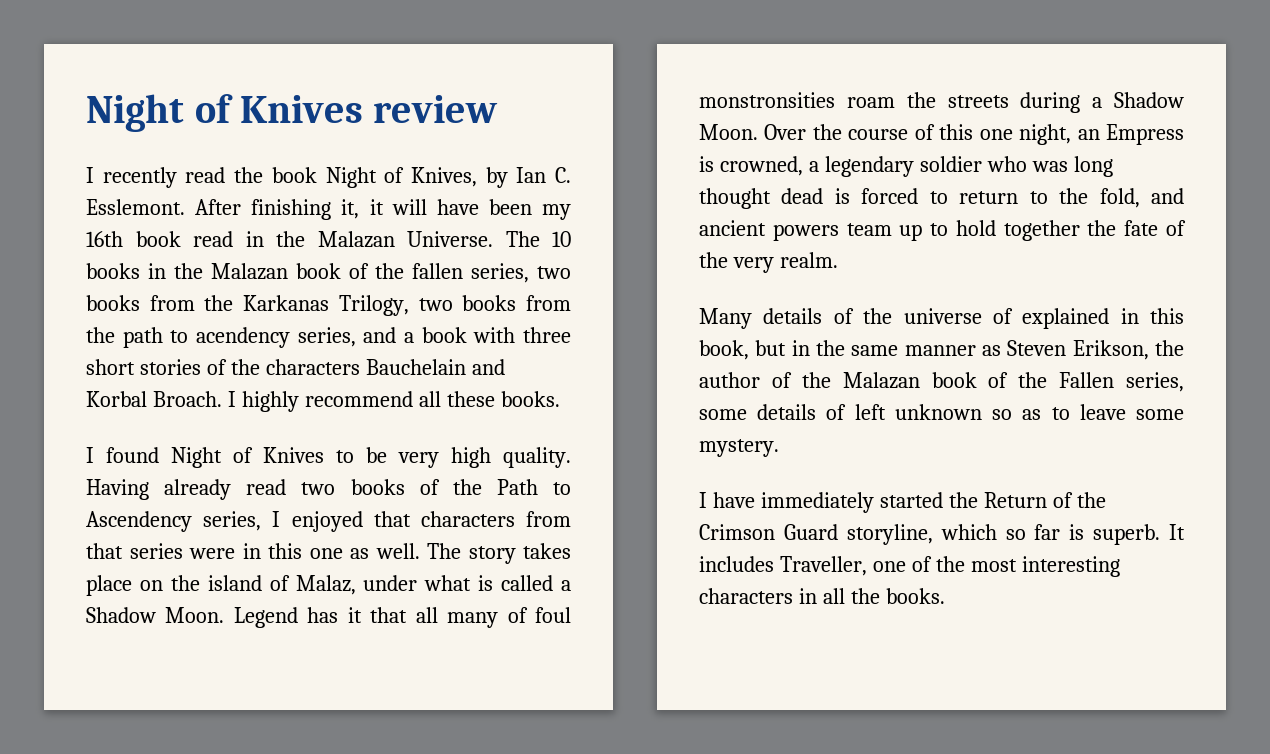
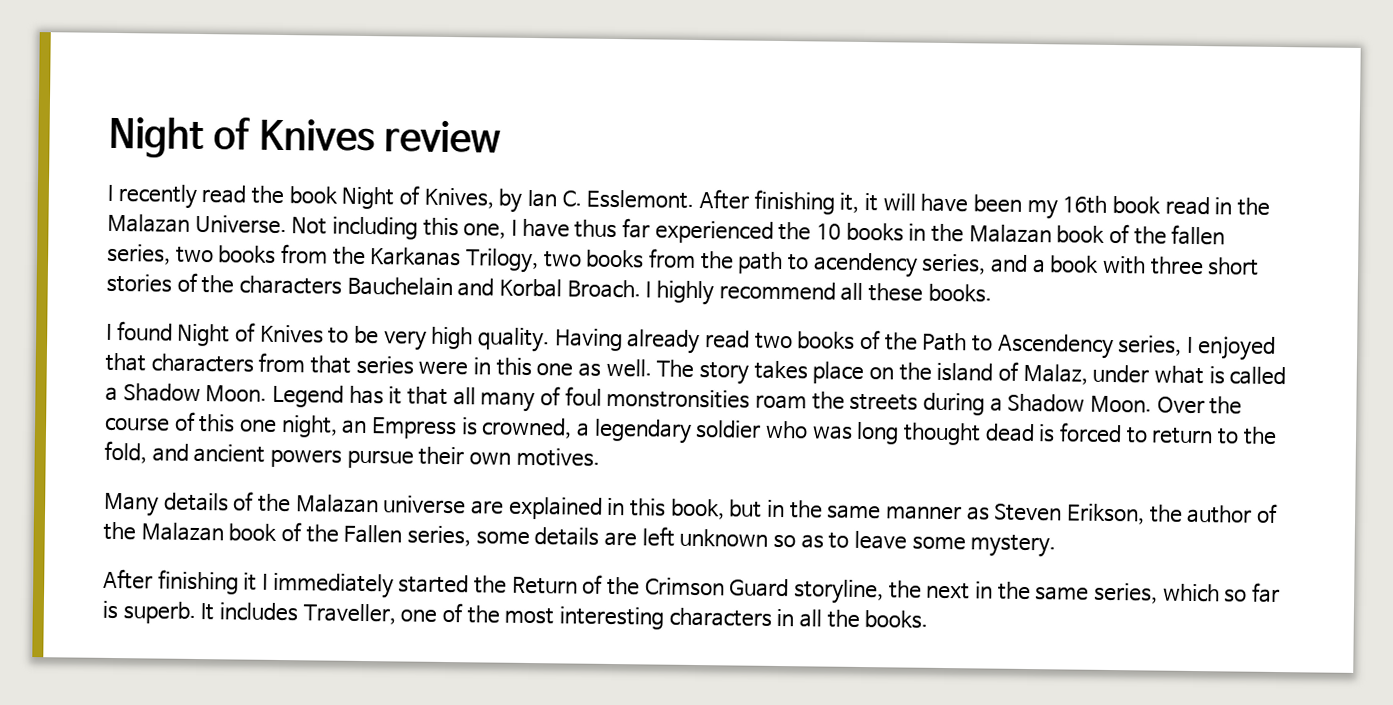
[505,231,540,247] The -> [291,216,812,244] Not including this one, I have thus far experienced the
[846,220,1186,241] [699,252,838,273] team up to hold together the fate of the very realm. -> [346,446,600,469] pursue their own motives.
[903,308,1013,324] universe of -> [295,494,504,515] Malazan universe are
[826,404,847,420] of -> [604,531,638,547] are
[699,492,755,508] I have -> [103,568,269,595] After finishing it I
(933, 534) none -> [888,580,1158,604] the next in the same series,

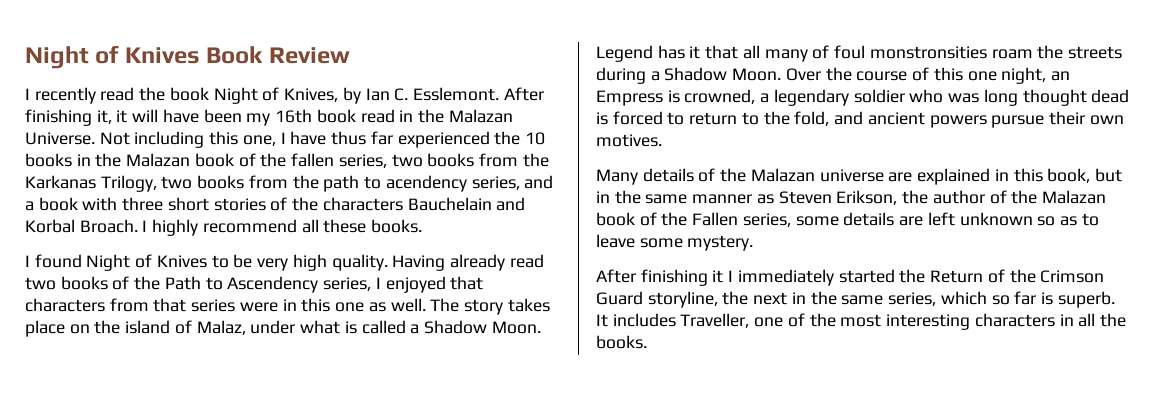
[108,116,501,159] Night of Knives review -> [25,45,350,69] Night of Knives Book Review

